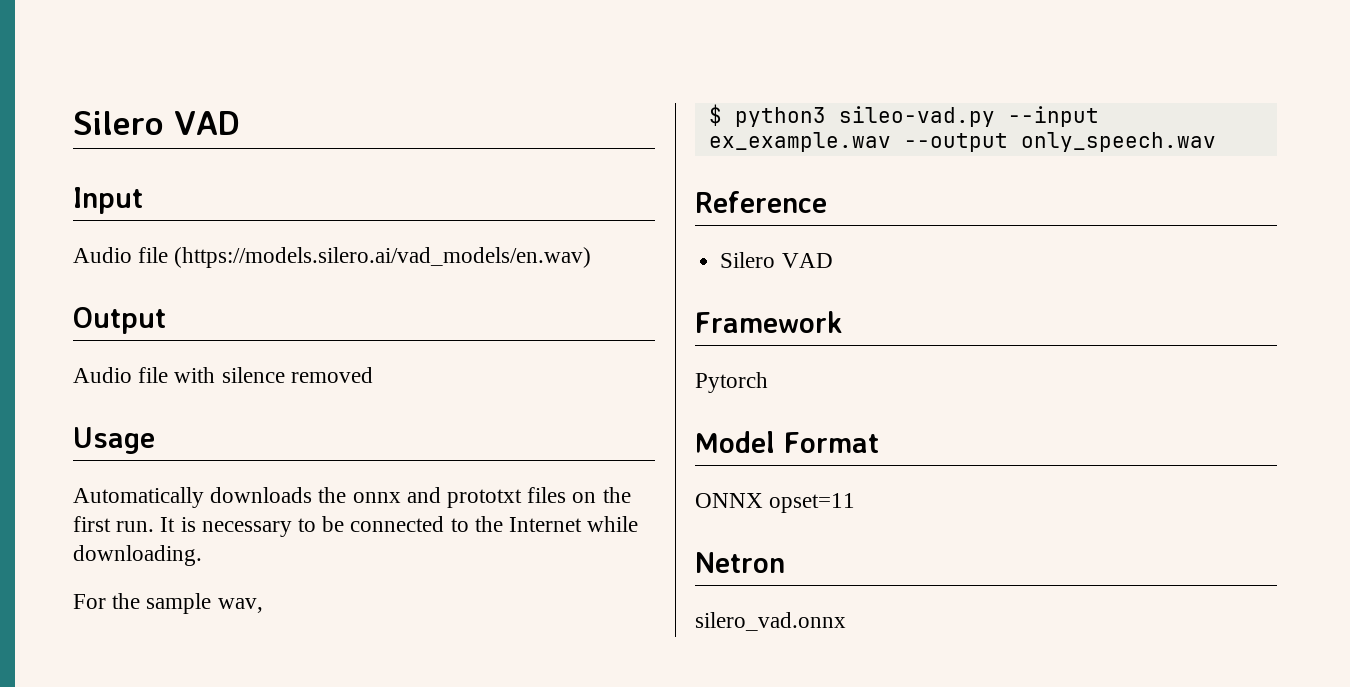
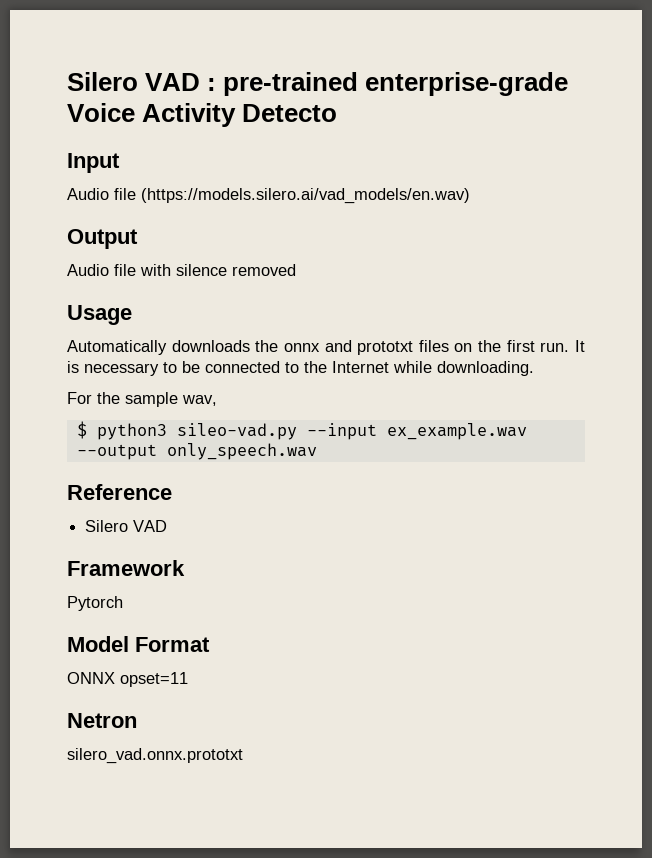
[73,111,240,135] Silero VAD -> [67,72,569,96] [67,103,338,127] Silero VAD : pre-trained enterprise-grade Voice Activity Detecto
[695,612,846,631] silero_vad.onnx -> [67,748,243,764] silero_vad.onnx.prototxt

